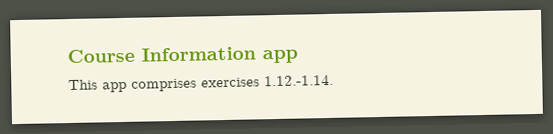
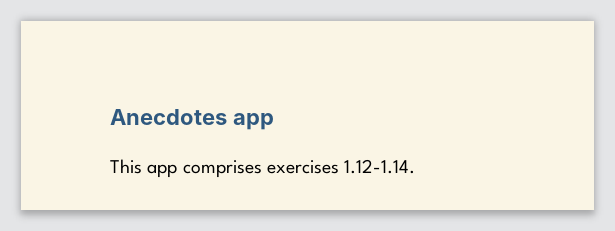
[67,46,256,64] Course Information -> [110,109,227,125] Anecdotes
[264,74,334,87] 1.12.-1.14. -> [344,159,416,174] 1.12-1.14.

